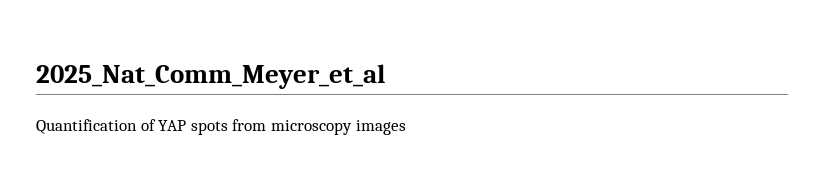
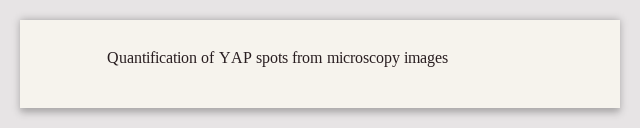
[36,64,385,89] 2025_Nat_Comm_Meyer_et_al // -> (107, 58) none

